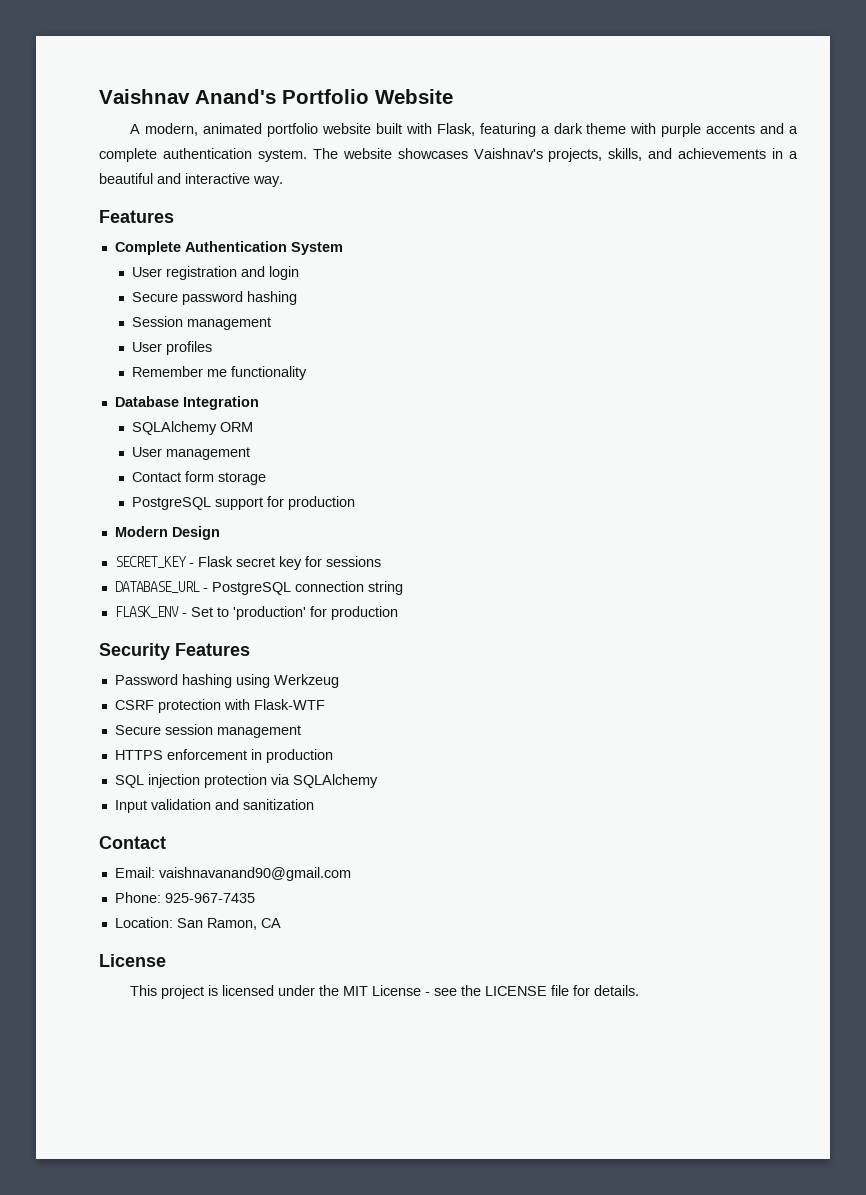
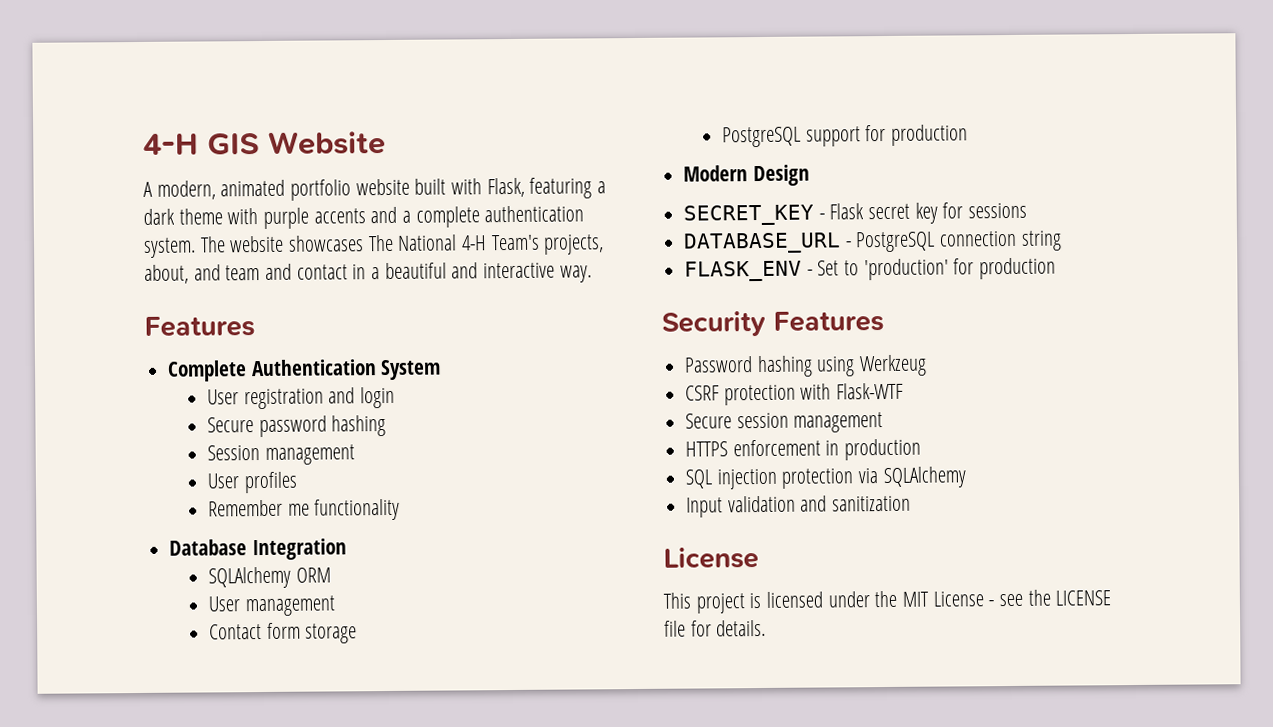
[99,89,369,104] Vaishnav Anand's Portfolio -> [143,133,260,155] 4-H GIS
[473,148,767,162] Vaishnav's projects, skills, and achievements -> [367,234,605,255] [144,263,348,284] The National 4-H Team's projects, about, and team and contact
[99,836,166,849] [114,867,351,881] [114,892,255,903] [114,917,281,930] // Contact // Email: vaishnavanand90@gmail.com // Phone: 925-967-7435 // Location: San Ramon, CA -> (912, 503) none

